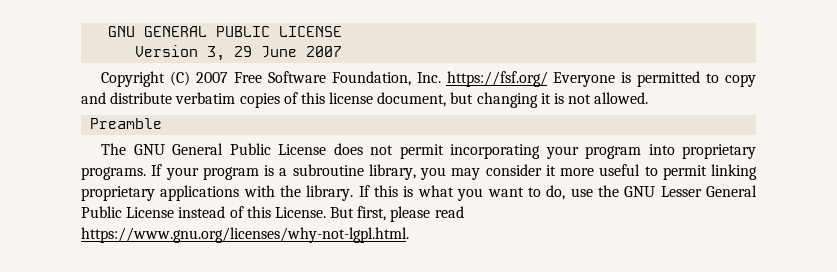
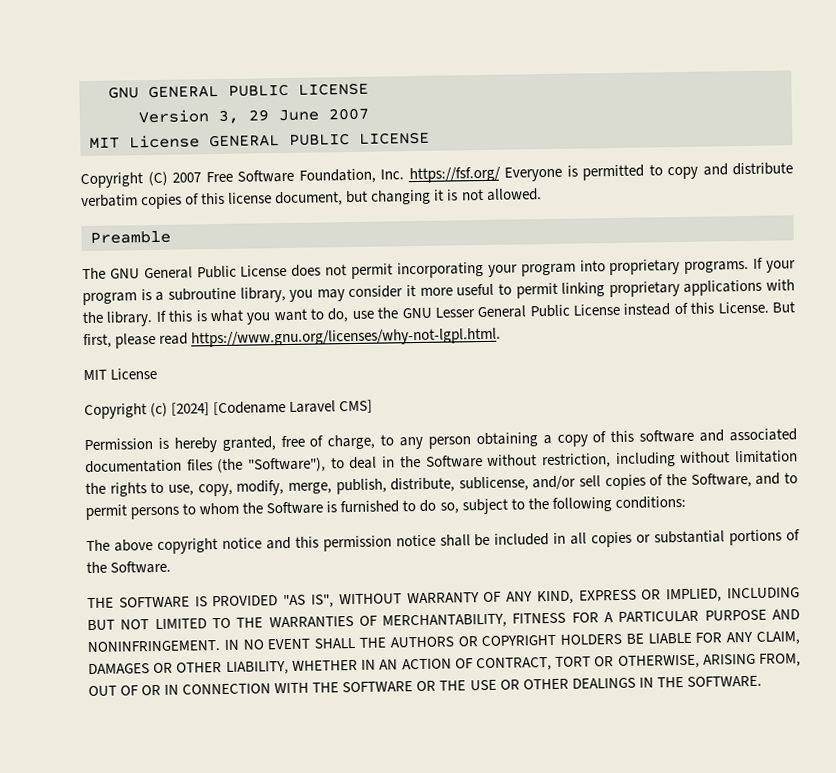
(343, 51) none -> [89,131,430,149] // MIT License GENERAL PUBLIC LICENSE
(409, 235) none -> [83,367,158,381] [84,399,374,420] [84,428,797,453] [85,450,799,474] [85,472,798,497] [85,495,686,521] [86,529,801,554] [86,560,172,574] [87,587,801,609] [87,609,800,631] [87,631,801,653] [88,653,801,675] [88,675,762,697] // MIT License // Copyright (c) [2024] [Codename Laravel CMS] // Permission is hereby granted, free of charge, to any person obtaining a copy of this software and associated documentation files (the "Software"), to deal in the Software without restriction, including without limitation the rights to use, copy, modify, merge, publish, distribute, sublicense, and/or sell copies of the Software, and to permit persons to whom the Software is furnished to do so, subject to the following conditions: // The above copyright notice and this permission notice shall be included in all copies or substantial portions of the Software. // THE SOFTWARE IS PROVIDED "AS IS", WITHOUT WARRANTY OF ANY KIND, EXPRESS OR IMPLIED, INCLUDING BUT NOT LIMITED TO THE WARRANTIES OF MERCHANTABILITY, FITNESS FOR A PARTICULAR PURPOSE AND NONINFRINGEMENT. IN NO EVENT SHALL THE AUTHORS OR COPYRIGHT HOLDERS BE LIABLE FOR ANY CLAIM, DAMAGES OR OTHER LIABILITY, WHETHER IN AN ACTION OF CONTRACT, TORT OR OTHERWISE, ARISING FROM, OUT OF OR IN CONNECTION WITH THE SOFTWARE OR THE USE OR OTHER DEALINGS IN THE SOFTWARE.

